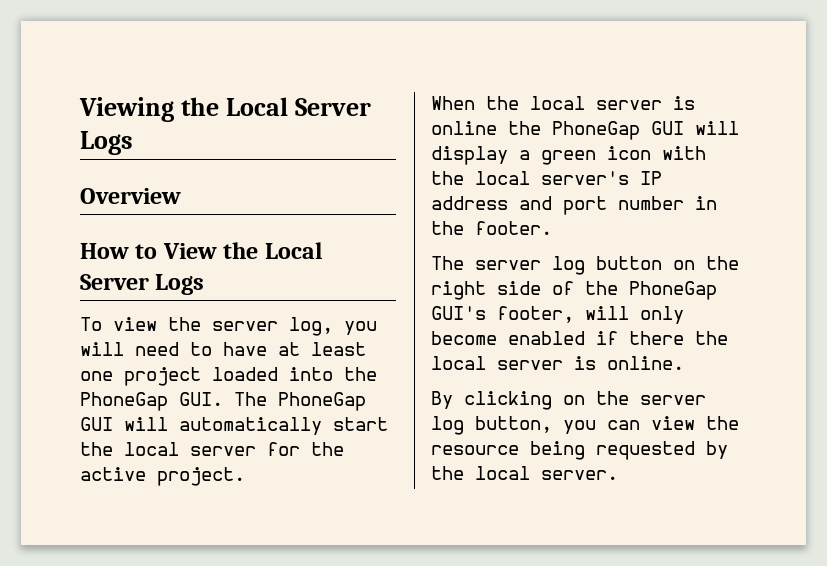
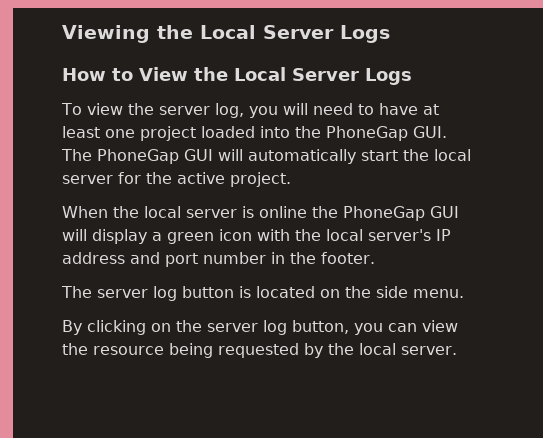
[80,188,181,204] // Overview -> (390, 34) none
[673,256,739,270] [431,281,717,300] [431,306,684,324] [431,331,728,345] [431,356,684,370] on the right side of the PhoneGap GUI's footer, will only become enabled if there the local server is online. -> [239,286,464,298] is located on the side menu.

